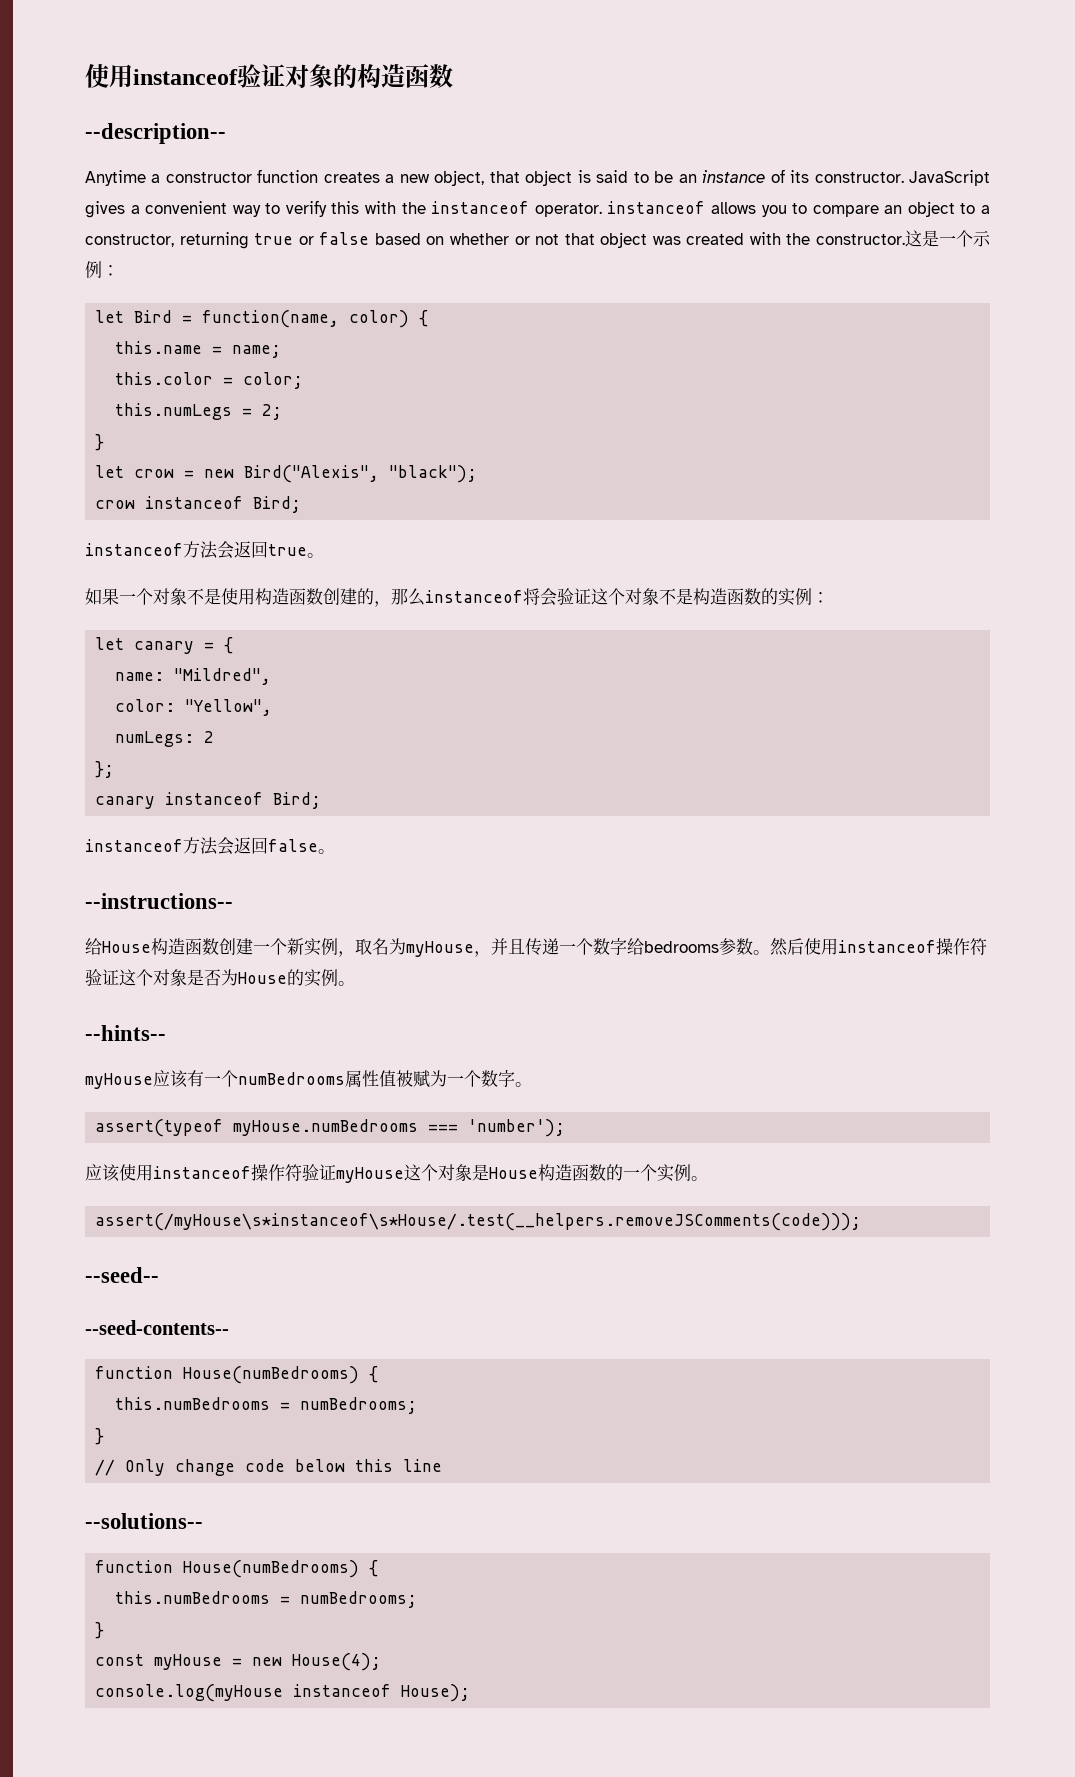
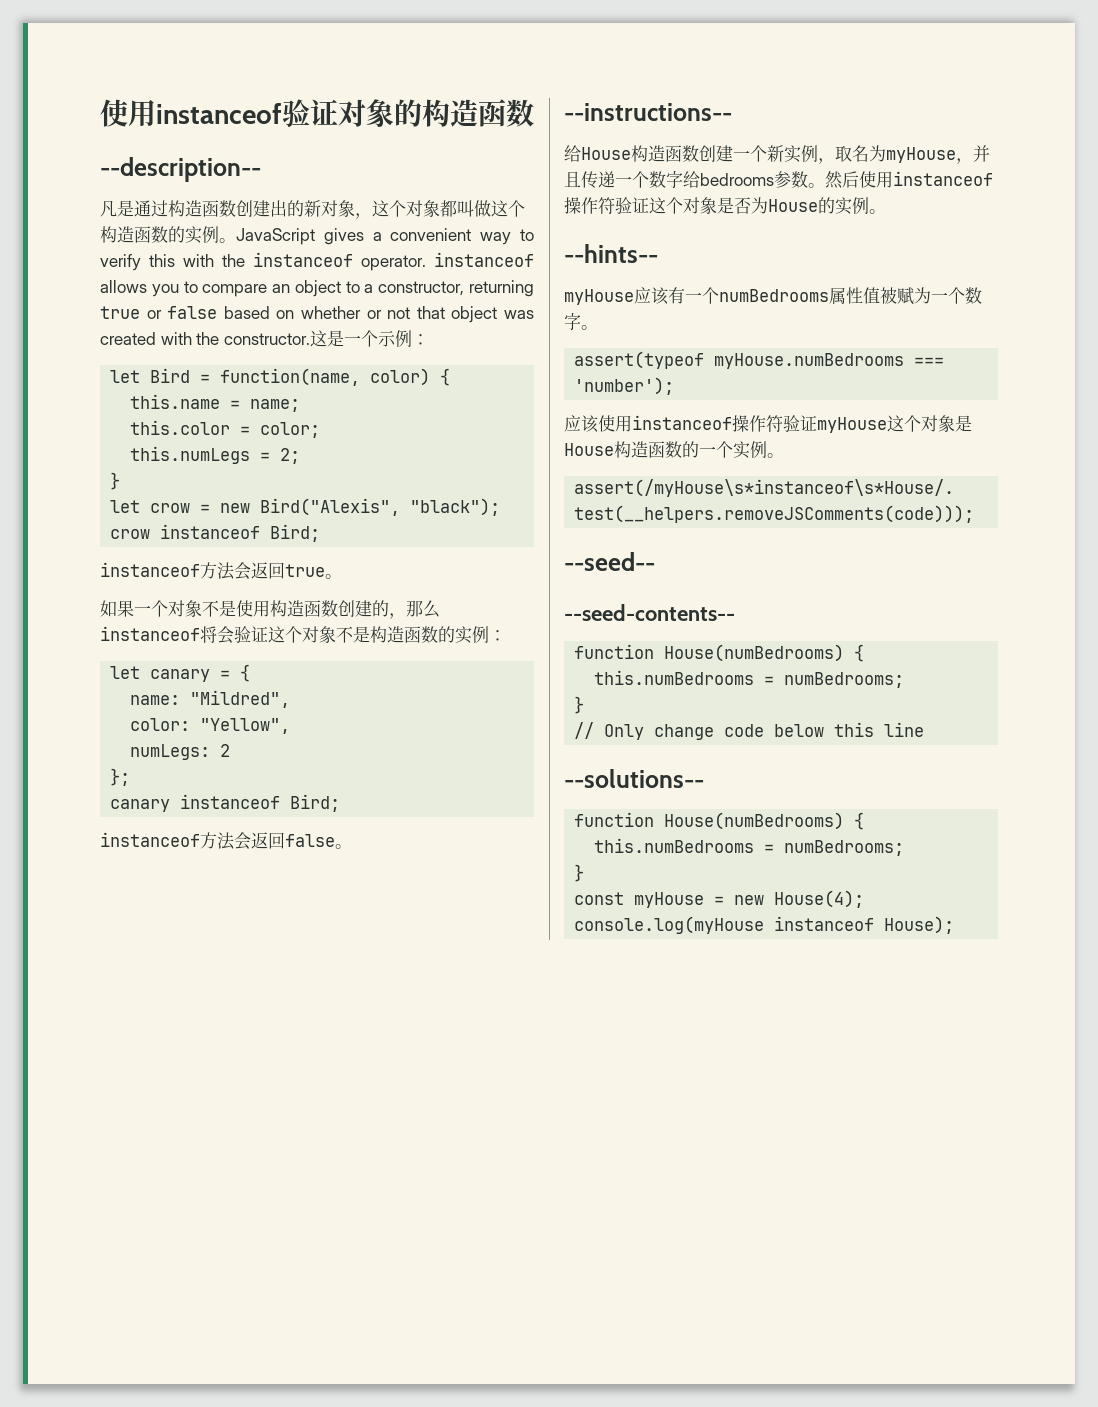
[85,169,904,186] Anytime a constructor function creates a new object, that object is said to be an instance of its constructor. -> [100,200,525,219] [100,226,236,244] 凡是通过构造函数创建出的新对象，这个对象都叫做这个构造函数的实例。

